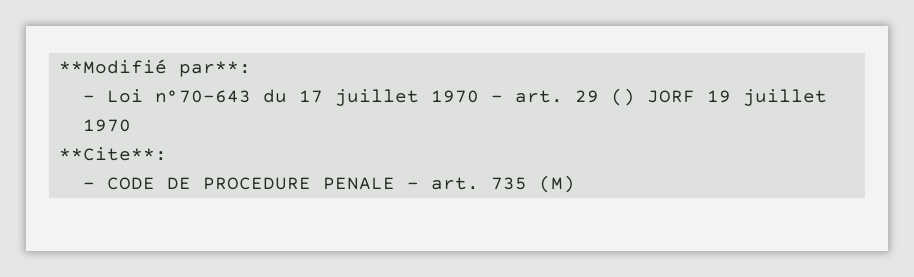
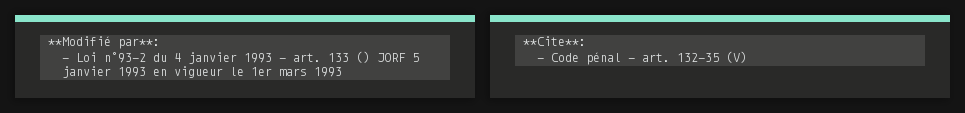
[155,89,600,106] n°70-643 du 17 juillet 1970 - art. 29 -> [103,52,349,64] n°93-2 du 4 janvier 1993 - art. 133
[707,89,828,106] [83,119,132,132] [59,147,168,161] [83,175,576,193] 19 juillet 1970 // **Cite**: // - CODE DE PROCEDURE PENALE - art. 735 (M) -> [411,53,419,62] [61,66,342,78] [522,36,586,46] [536,51,747,65] 5 janvier 1993 en vigueur le 1er mars 1993 // **Cite**: // - Code pénal - art. 132-35 (V)

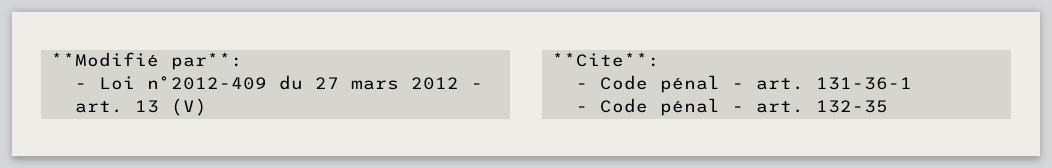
[103,51,419,64] [61,66,342,78] [522,36,586,46] n°93-2 du 4 janvier 1993 - art. 133 () JORF 5 janvier 1993 en vigueur le 1er mars 1993 // **Cite**: -> [146,75,483,90] [74,98,207,116] [551,52,660,67] [575,75,912,93] n°2012-409 du 27 mars 2012 - art. 13 (V) // **Cite**: // - Code pénal - art. 131-36-1
[725,51,747,63] (V) -> (888, 106) none

